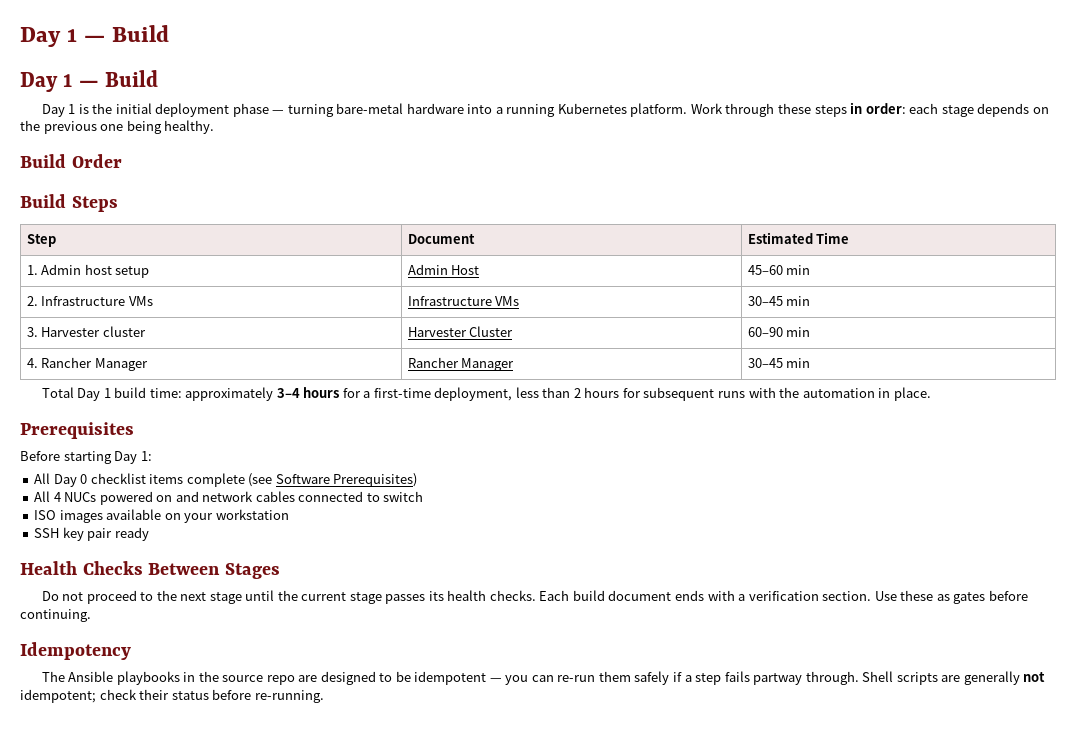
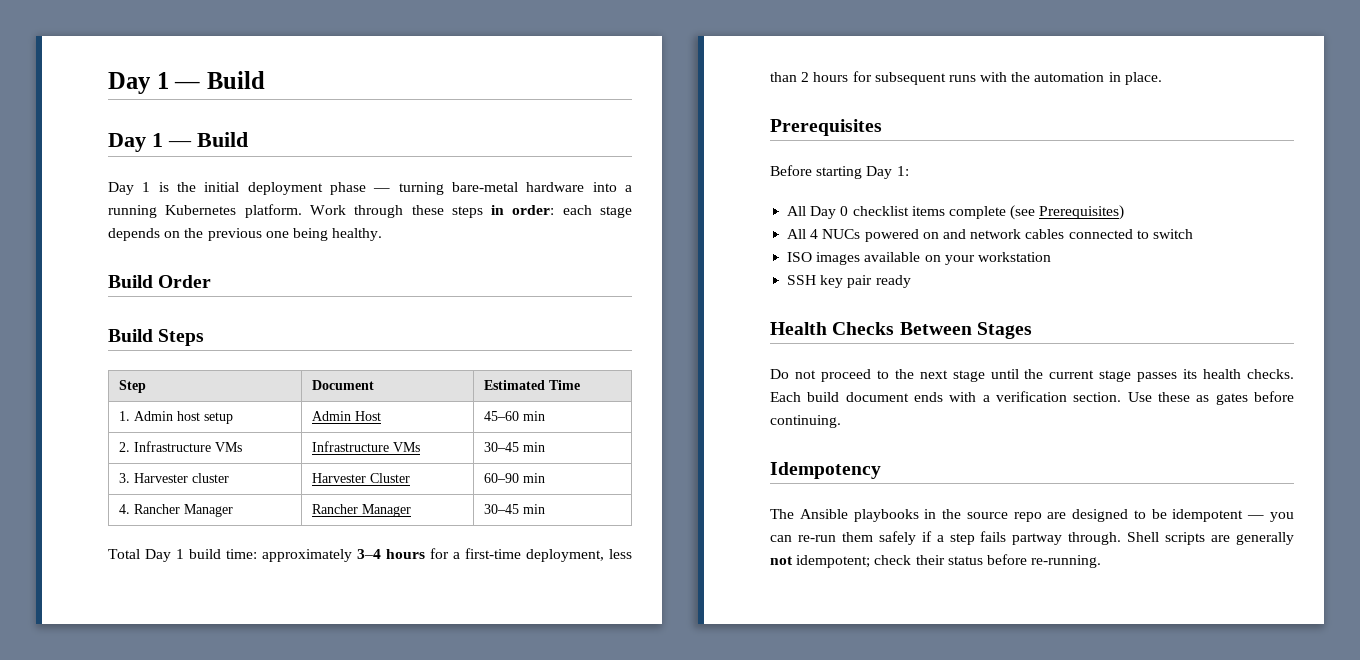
[275,474,330,484] Software -> (1036, 212) none

